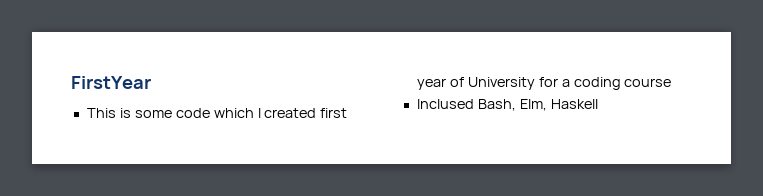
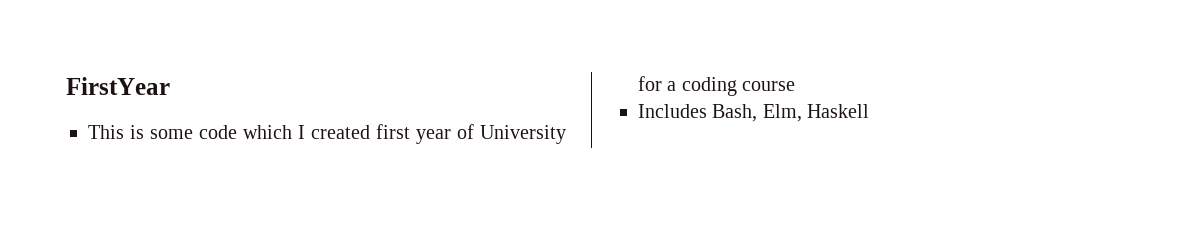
[416,99,474,109] Inclused -> [638,104,707,118] Includes

